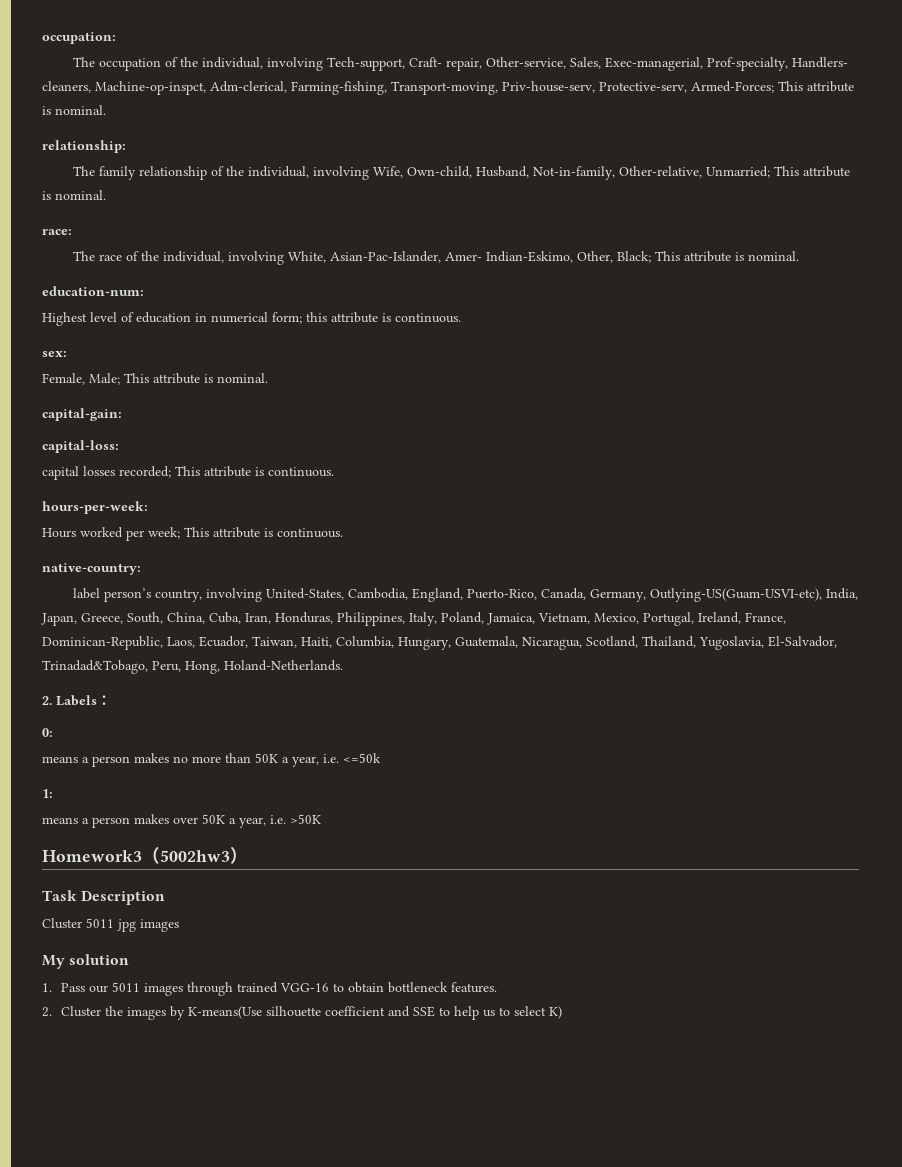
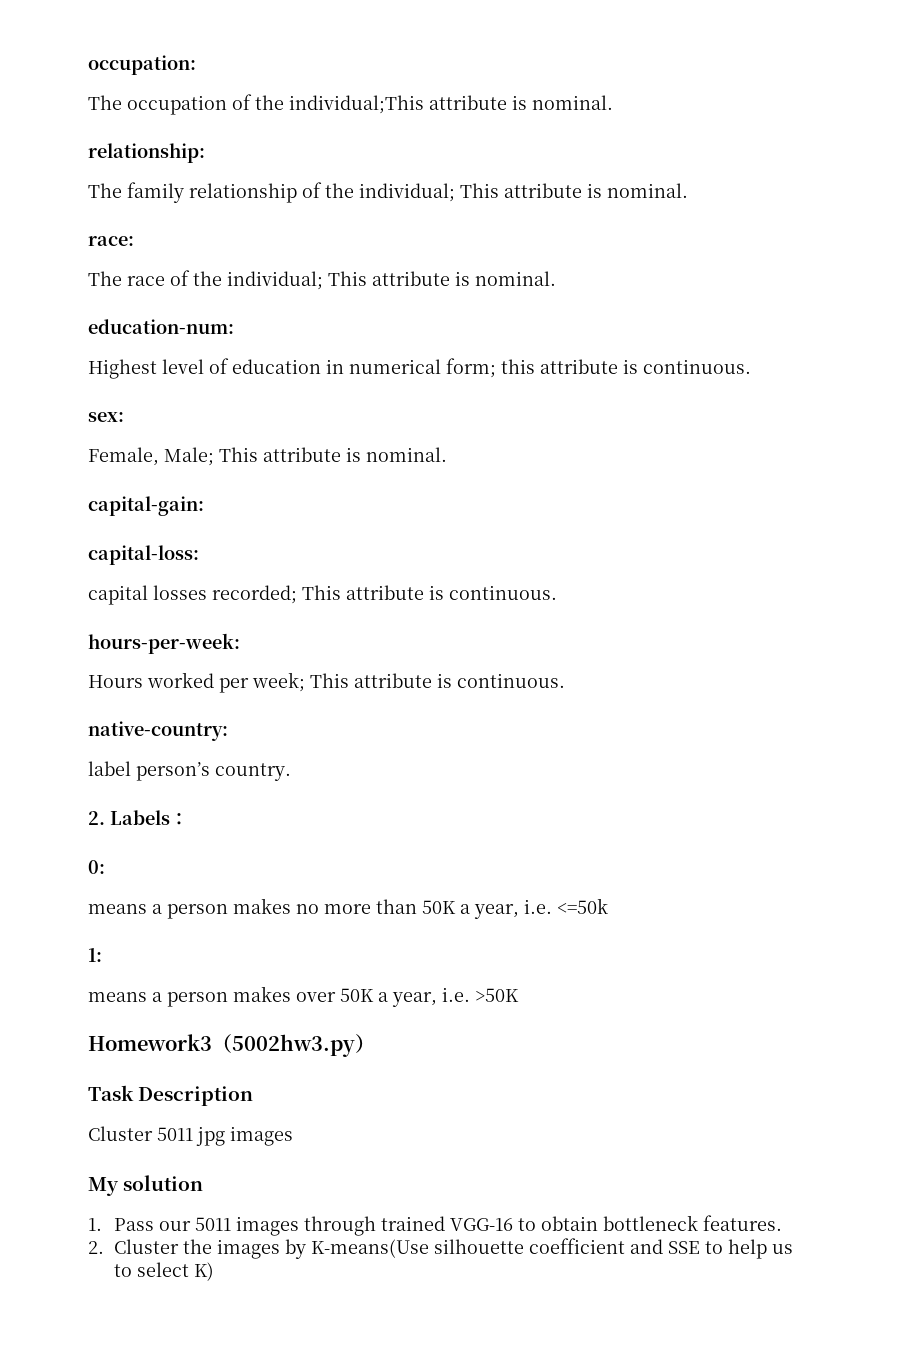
[201,57,848,71] [42,81,803,95] individual, involving Tech-support, Craft- repair, Other-service, Sales, Exec-managerial, Prof-specialty, Handlers- cleaners, Machine-op-inspct, Adm-clerical, Farming-fishing, Transport-moving, Priv-house-serv, Protective-serv, Armed-Forces; This -> [289,95,424,114] individual;This
[247,166,770,180] individual, involving Wife, Own-child, Husband, Not-in-family, Other-relative, Unmarried; -> [359,183,455,202] individual;
[162,251,651,265] individual, involving White, Asian-Pac-Islander, Amer- Indian-Eskimo, Other, Black; -> [227,271,323,290] individual;
[154,588,858,602] [41,612,786,626] [42,636,837,650] [42,660,343,674] country, involving United-States, Cambodia, England, Puerto-Rico, Canada, Germany, Outlying-US(Guam-USVI-etc), India, Japan, Greece, South, China, Cuba, Iran, Honduras, Philippines, Italy, Poland, Jamaica, Vietnam, Mexico, Portugal, Ireland, France, Dominican-Republic, Laos, Ecuador, Taiwan, Haiti, Columbia, Hungary, Guatemala, Nicaragua, Scotland, Thailand, Yugoslavia, El-Salvador, Trinadad&Tobago, Peru, Hong, Holand-Netherlands. -> [215,763,291,781] country.
[160,850,230,862] 5002hw3 -> [232,1034,355,1057] 5002hw3.py

